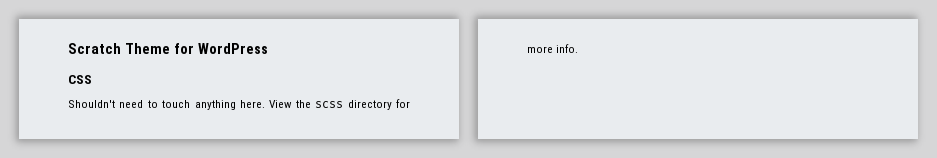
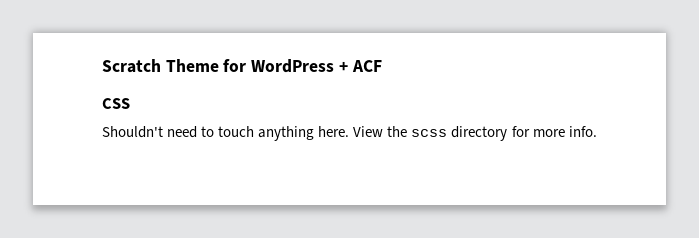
(268, 48) none -> [338,60,382,72] + ACF

